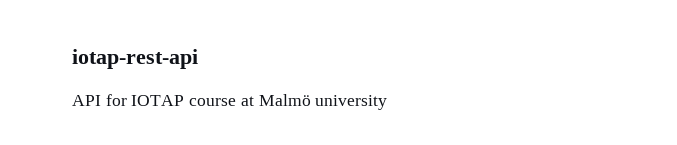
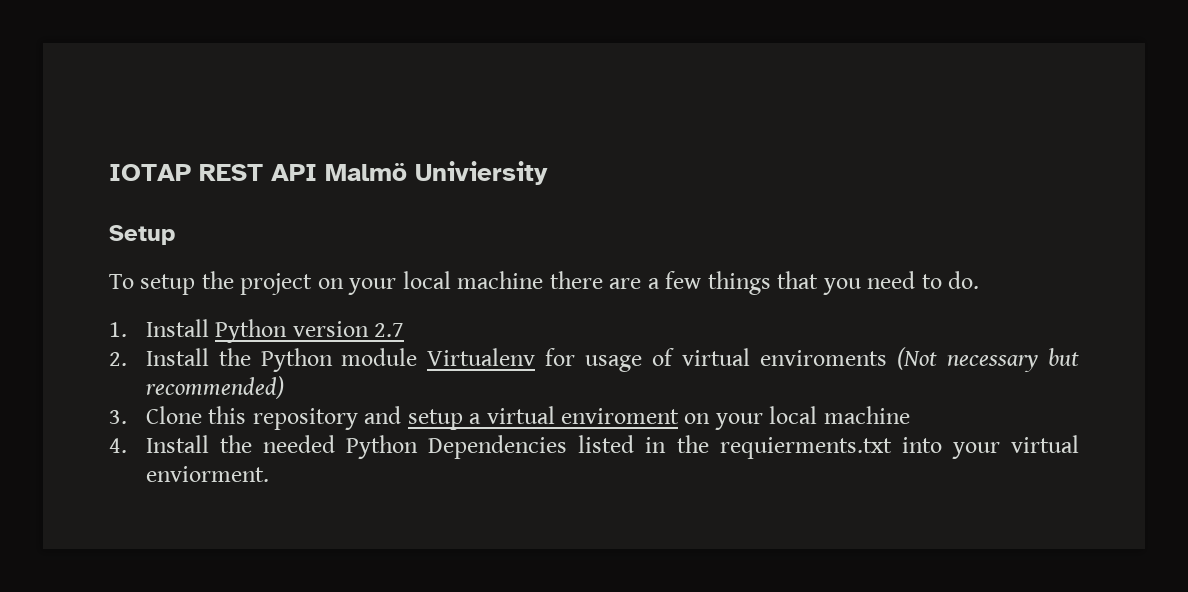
[72,49,198,69] [72,94,388,110] iotap-rest-api // API for IOTAP course at Malmö university -> [109,161,548,185] [109,225,175,245] [109,271,980,295] [109,319,405,343] [109,347,1079,372] [145,376,284,399] [109,406,910,430] [109,435,1080,459] [145,466,269,482] IOTAP REST API Malmö Univiersity // Setup // To setup the project on your local machine there are a few things that you need to do. // 1. Install Python version 2.7 // 2. Install the Python module Virtualenv for usage of virtual enviroments (Not necessary but recommended) // 3. Clone this repository and setup a virtual enviroment on your local machine // 4. Install the needed Python Dependencies listed in the requierments.txt into your virtual enviorment.

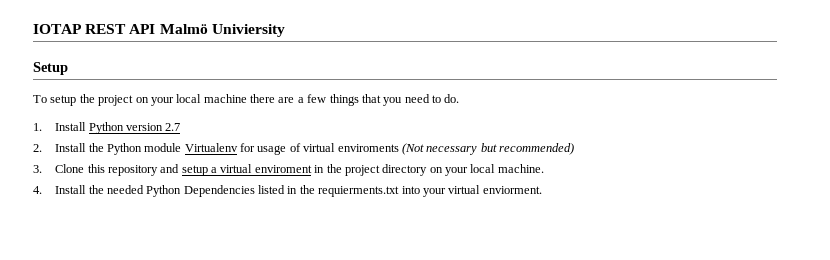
[684,406,910,430] on your local machine -> [314,164,544,176] in the project directory on your local machine.

